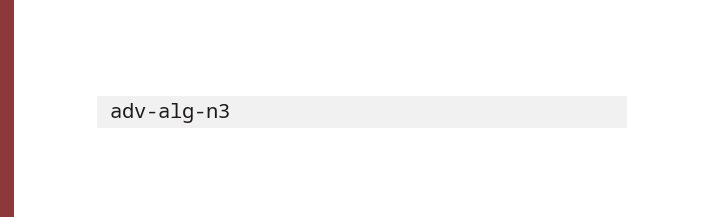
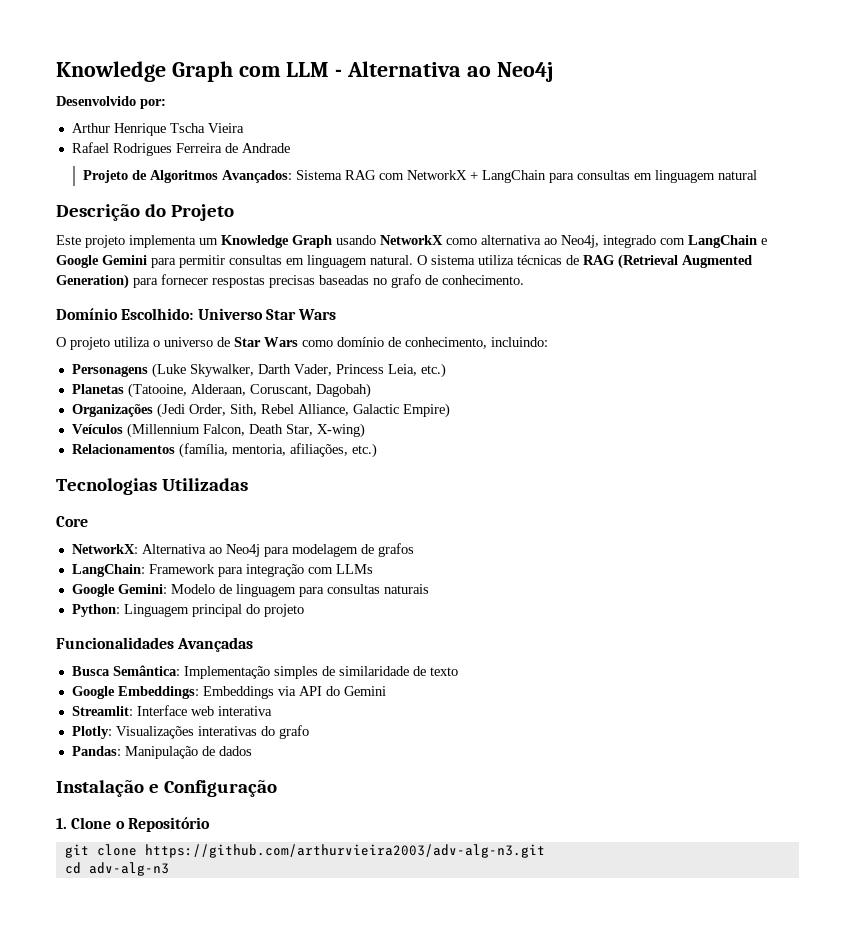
(109, 113) none -> [56,61,554,82] [56,96,166,109] [71,123,244,136] [71,142,290,156] [83,170,758,183] [56,204,234,221] [56,235,767,248] [56,254,752,269] [56,274,524,289] [56,308,337,320] [56,337,548,350] [71,363,446,378] [71,383,371,398] [71,403,450,418] [71,423,365,438] [71,443,377,458] [56,478,248,495] [56,516,88,527] [71,543,414,557] [71,564,373,577] [71,584,429,597] [71,604,304,617] [56,637,254,652] [71,665,458,679] [71,686,386,699] [71,705,272,716] [71,725,309,739] [71,746,252,759] [56,780,277,797] [56,817,210,832] [64,844,545,858] [64,862,81,874] Knowledge Graph com LLM - Alternativa ao Neo4j // Desenvolvido por: // Arthur Henrique Tscha Vieira // Rafael Rodrigues Ferreira de Andrade // Projeto de Algoritmos Avançados: Sistema RAG com NetworkX + LangChain para consultas em linguagem natural // Descrição do Projeto // Este projeto implementa um Knowledge Graph usando NetworkX como alternativa ao Neo4j, integrado com LangChain e Google Gemini para permitir consultas em linguagem natural. O sistema utiliza técnicas de RAG (Retrieval Augmented Generation) para fornecer respostas precisas baseadas no grafo de conhecimento. // Domínio Escolhido: Universo Star Wars // O projeto utiliza o universo de Star Wars como domínio de conhecimento, incluindo: // Personagens (Luke Skywalker, Darth Vader, Princess Leia, etc.) // Planetas (Tatooine, Alderaan, Coruscant, Dagobah) // Organizações (Jedi Order, Sith, Rebel Alliance, Galactic Empire) // Veículos (Millennium Falcon, Death Star, X-wing) // Relacionamentos (família, mentoria, afiliações, etc.) // Tecnologias Utilizadas // Core // NetworkX: Alternativa ao Neo4j para modelagem de grafos // LangChain: Framework para integração com LLMs // Google Gemini: Modelo de linguagem para consultas naturais // Python: Linguagem principal do projeto // Funcionalidades Avançadas // Busca Semântica: Implementação simples de similaridade de texto // Google Embeddings: Embeddings via API do Gemini // Streamlit: Interface web interativa // Plotly: Visualizações interativas do grafo // Pandas: Manipulação de dados // Instalação e Configuração // 1. Clone o Repositório // git clone https://github.com/arthurvieira2003/adv-alg-n3.git // cd

